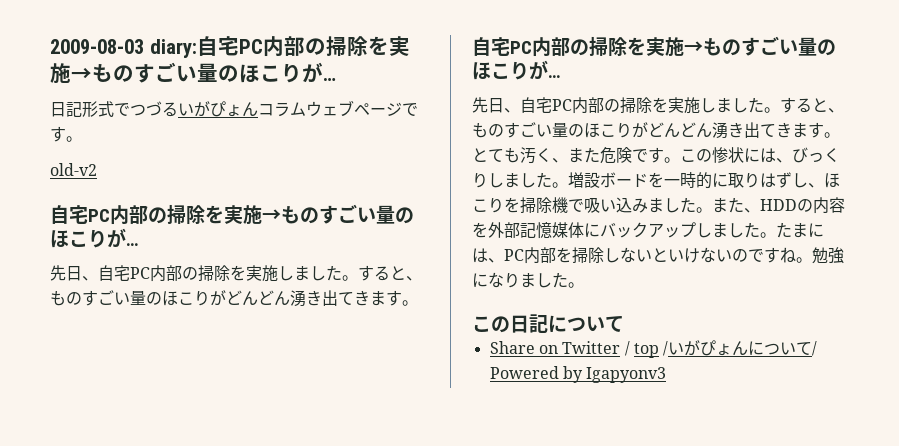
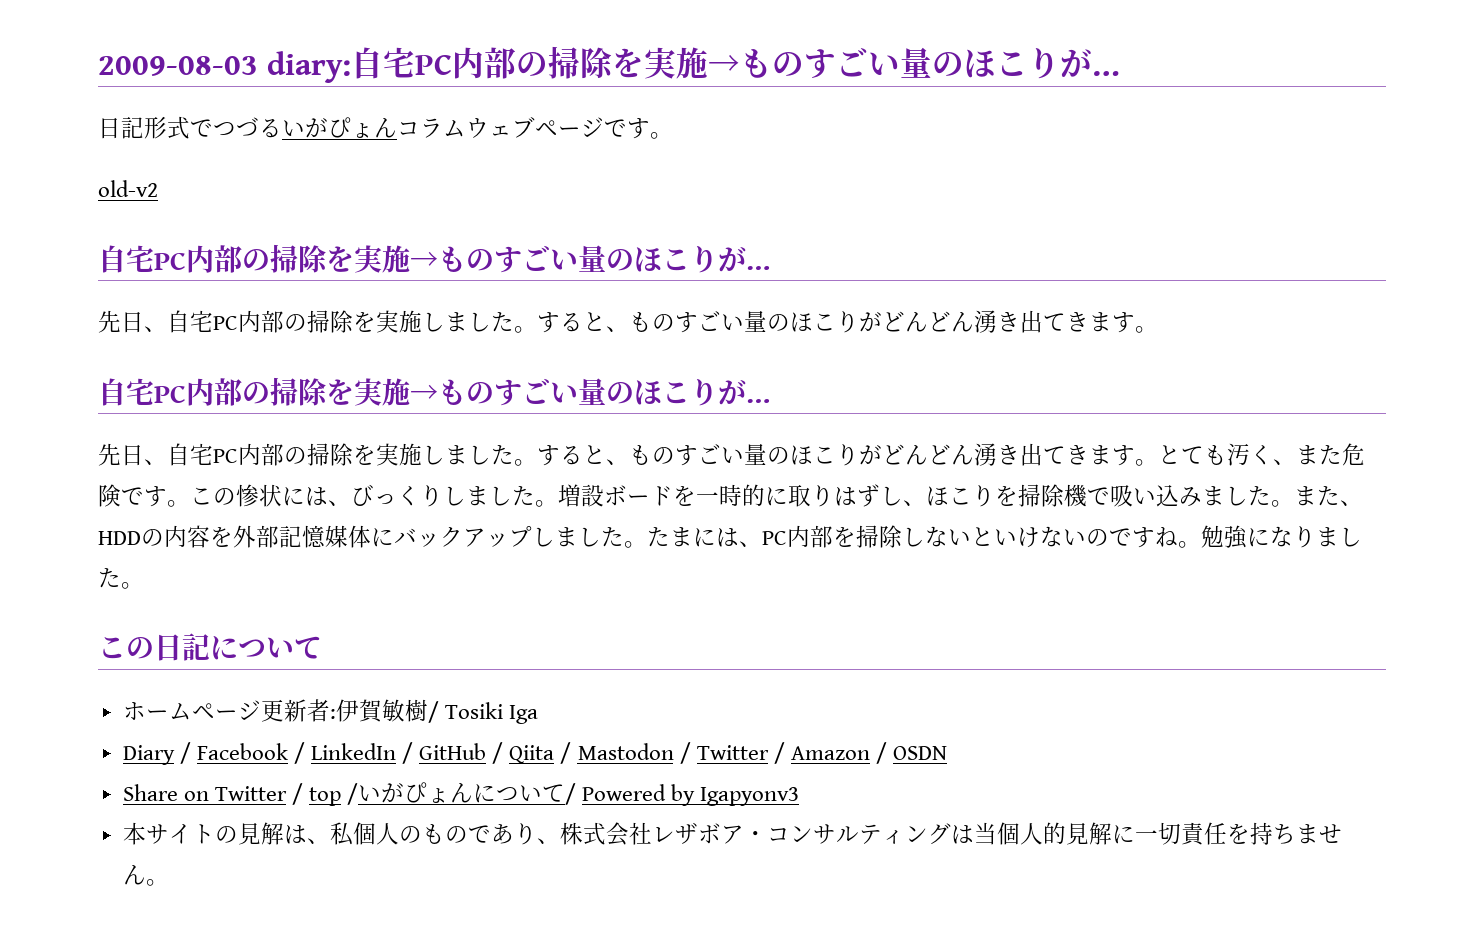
(624, 324) none -> [122,699,538,724] [122,742,947,765] // ホームページ更新者:伊賀敏樹/ Tosiki Iga // Diary / Facebook / LinkedIn / GitHub / Qiita / Mastodon / Twitter / Amazon / OSDN
(667, 375) none -> [122,822,1342,846] [122,864,169,886] // 本サイトの見解は、私個人のものであり、株式会社レザボア・コンサルティングは当個人的見解に一切責任を持ちません。

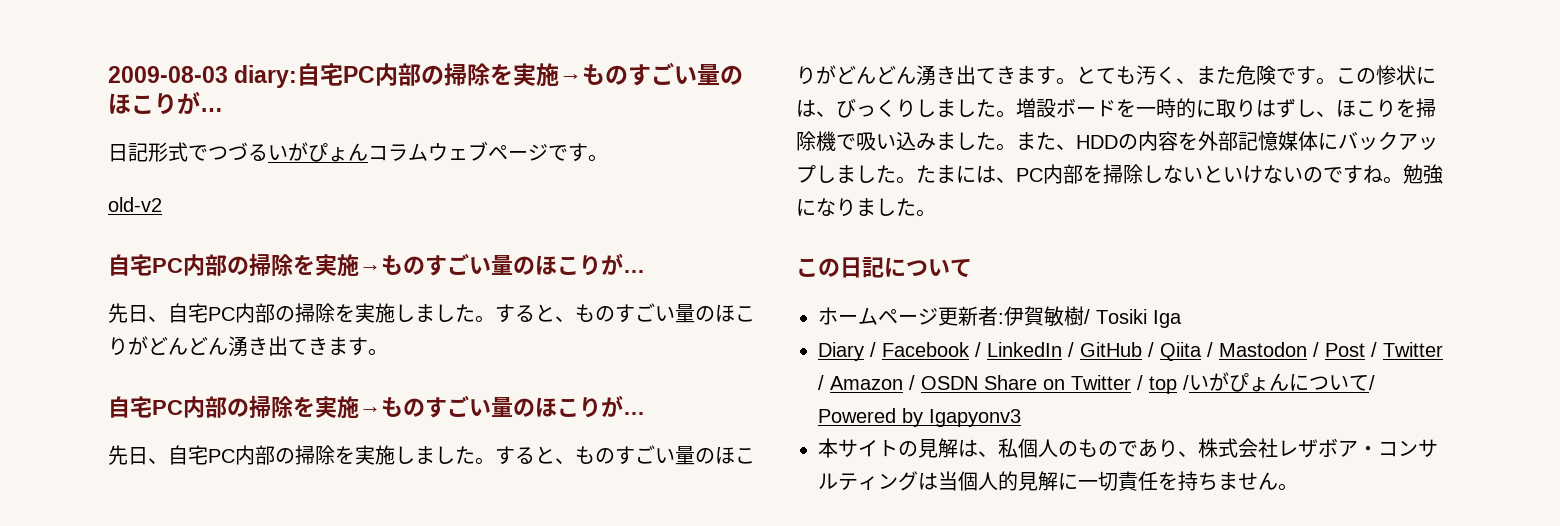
(691, 753) none -> [1325,342,1377,357] Post /
(947, 753) // -> (978, 383) none

